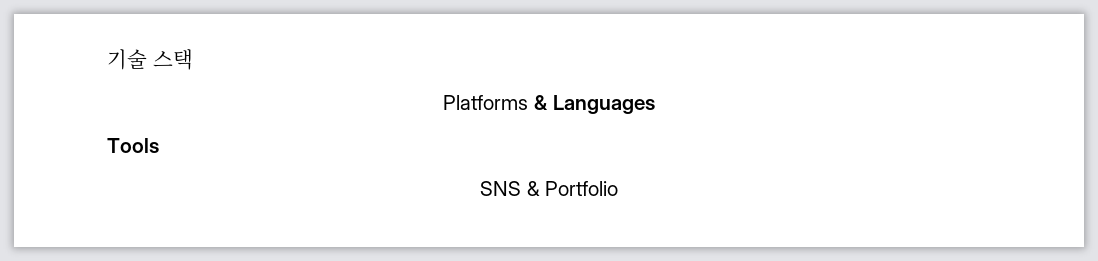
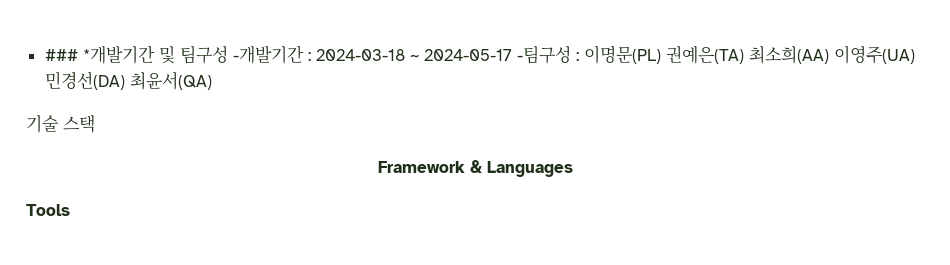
(107, 59) none -> [44,45,915,64] [44,71,212,90] ### *개발기간 및 팀구성 -개발기간 : 2024-03-18 ~ 2024-05-17 -팀구성 : 이명문(PL) 권예은(TA) 최소희(AA) 이영주(UA) 민경선(DA) 최윤서(QA) //
[443,95,529,110] Platforms -> [377,161,465,173] Framework
[480,181,618,196] // SNS & Portfolio -> (70, 210) none

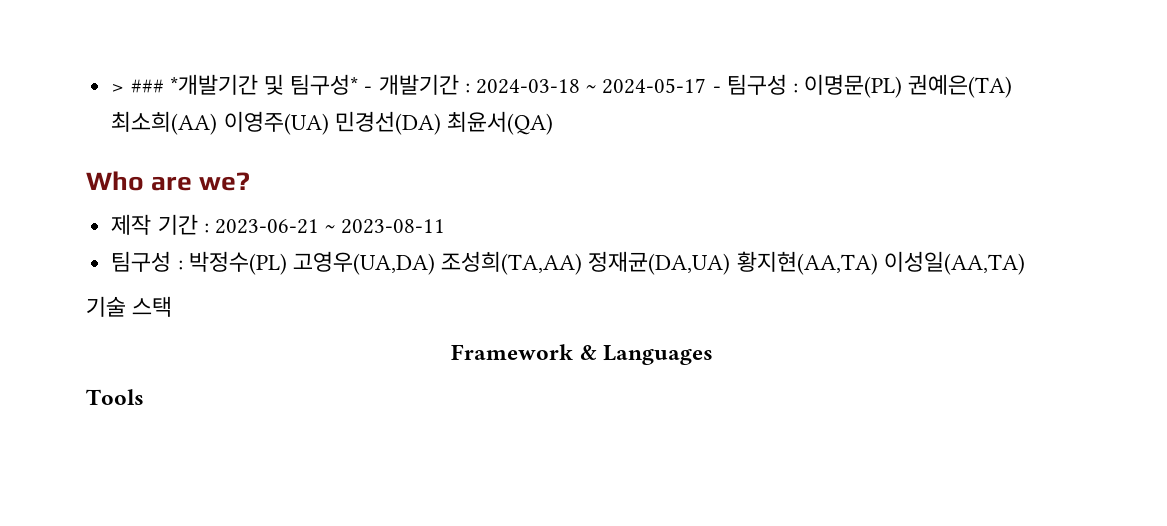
(44, 55) none -> [111,84,125,93] >
[179,45,304,64] 팀구성 -개발기간 -> [290,74,459,95] 팀구성* - 개발기간
[516,45,571,64] -팀구성 -> [712,74,787,95] - 팀구성
(212, 80) none -> [86,171,251,191] [111,214,446,235] [111,251,1025,275] // Who are we? // 제작 기간 : 2023-06-21 ~ 2023-08-11 // 팀구성 : 박정수(PL) 고영우(UA,DA) 조성희(TA,AA) 정재균(DA,UA) 황지현(AA,TA) 이성일(AA,TA)

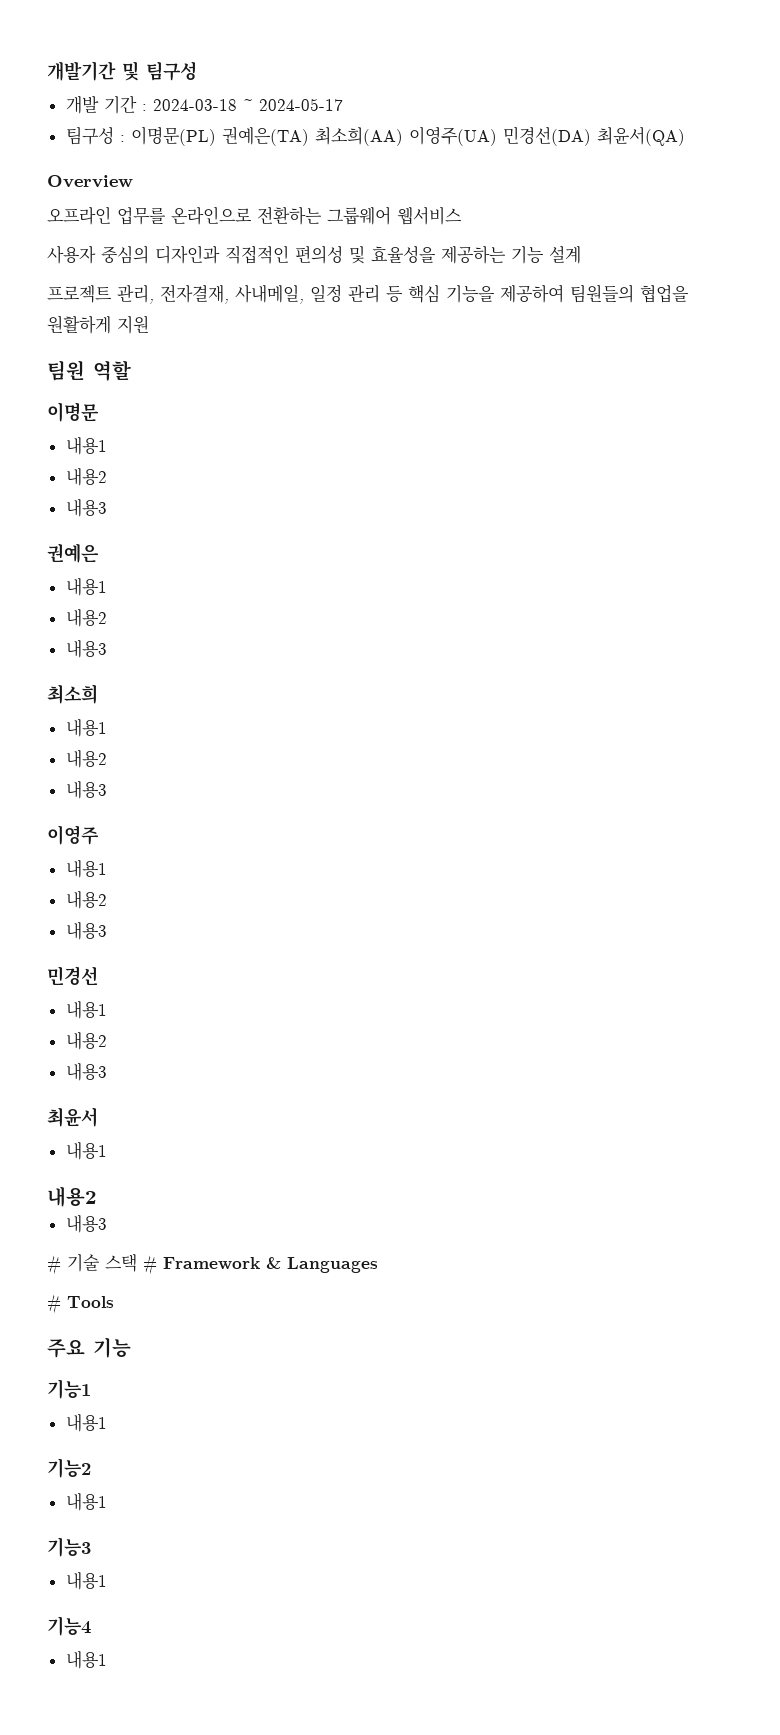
[111,74,459,95] > ### *개발기간 및 팀구성* - 개발기간 -> [47,61,197,81] [65,95,137,114] 개발기간 및 팀구성 // 개발 기간
[712,86,721,93] - -> (343, 104) //
[86,171,251,191] [111,214,446,235] [111,251,1025,275] Who are we? // 제작 기간 : 2023-06-21 ~ 2023-08-11 // 팀구성 : 박정수(PL) 고영우(UA,DA) 조성희(TA,AA) 정재균(DA,UA) 황지현(AA,TA) 이성일(AA,TA) // -> [47,175,133,188] [47,206,462,225] [47,245,581,264] [47,284,689,304] [47,315,149,334] [47,360,131,381] [47,402,99,422] [65,436,107,455] [65,467,107,486] [65,498,107,517] [47,543,99,563] [65,577,107,596] [65,608,107,627] [65,639,107,658] [47,684,98,704] [65,718,107,737] [65,749,107,768] [65,780,107,799] [47,825,99,845] [65,859,107,878] [65,890,107,909] [65,921,107,940] [47,966,98,986] [65,1000,107,1019] [65,1031,107,1050] [65,1062,107,1081] [47,1107,98,1127] [65,1141,107,1160] [47,1186,97,1207] [65,1214,107,1233] [47,1255,61,1275] Overview // 오프라인 업무를 온라인으로 전환하는 그룹웨어 웹서비스 // 사용자 중심의 디자인과 직접적인 편의성 및 효율성을 제공하는 기능 설계 // 프로젝트 관리, 전자결재, 사내메일, 일정 관리 등 핵심 기능을 제공하여 팀원들의 협업을 원활하게 지원 // 팀원 역할 // 이명문 // 내용1 // 내용2 // 내용3 // 권예은 // 내용1 // 내용2 // 내용3 // 최소희 // 내용1 // 내용2 // 내용3 // 이영주 // 내용1 // 내용2 // 내용3 // 민경선 // 내용1 // 내용2 // 내용3 // 최윤서 // 내용1 // 내용2 // 내용3 // #
(173, 306) // -> [143,1255,157,1275] #
(713, 355) none -> [47,1294,61,1314] #
(144, 397) none -> [47,1337,131,1358] [47,1379,91,1399] [65,1413,107,1432] [47,1458,91,1478] [65,1492,107,1511] [47,1537,91,1557] [65,1571,107,1590] [47,1616,91,1636] [65,1650,107,1669] // 주요 기능 // 기능1 // 내용1 // 기능2 // 내용1 // 기능3 // 내용1 // 기능4 // 내용1

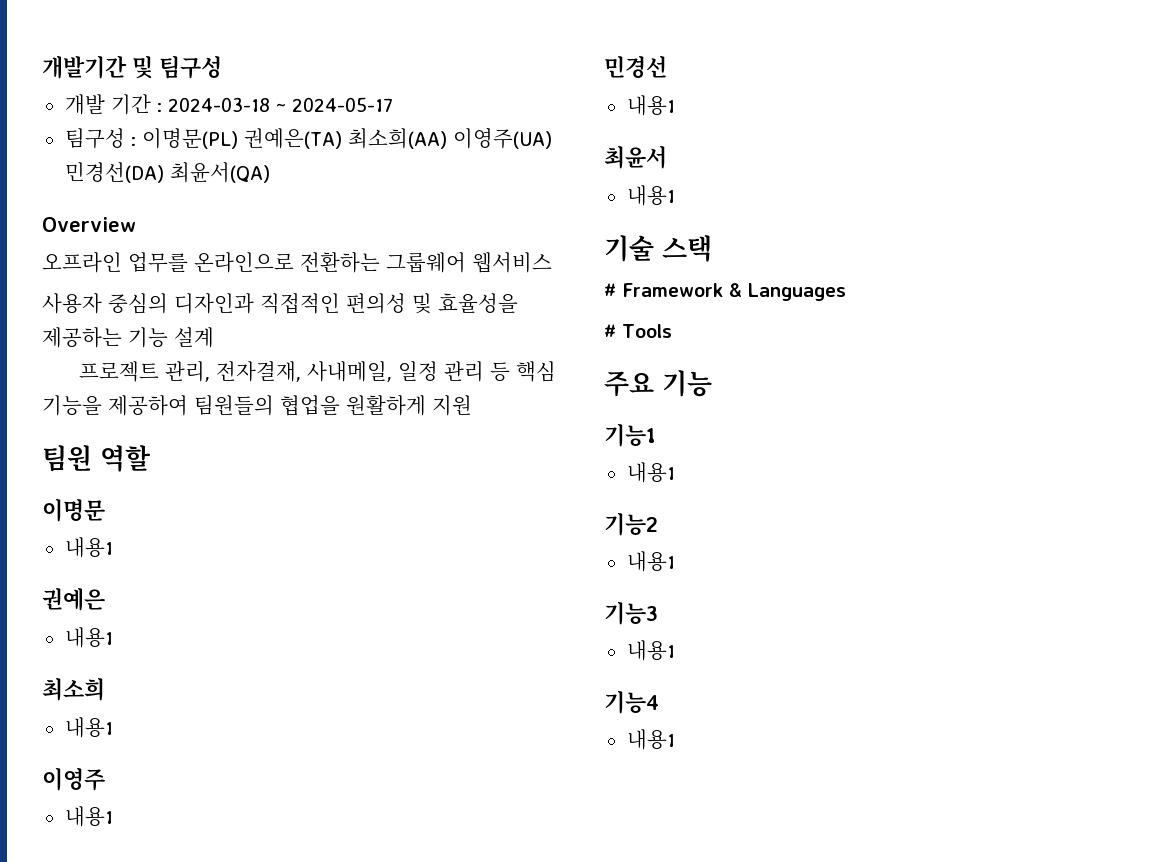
[65,467,107,486] [65,498,107,517] // 내용2 // 내용3 -> (113, 547) none
[65,608,107,627] [65,639,107,658] // 내용2 // 내용3 -> (113, 637) none
[65,749,107,768] [65,780,107,799] // 내용2 // 내용3 -> (113, 727) none
[65,890,107,909] [65,921,107,940] // 내용2 // 내용3 -> (113, 816) none
[65,1031,107,1050] [65,1062,107,1081] // 내용2 // 내용3 -> (675, 105) none
[47,1186,97,1207] [65,1214,107,1233] [47,1255,61,1275] 내용2 // 내용3 // # -> (675, 195) none
(137, 1263) none -> (712, 248) //

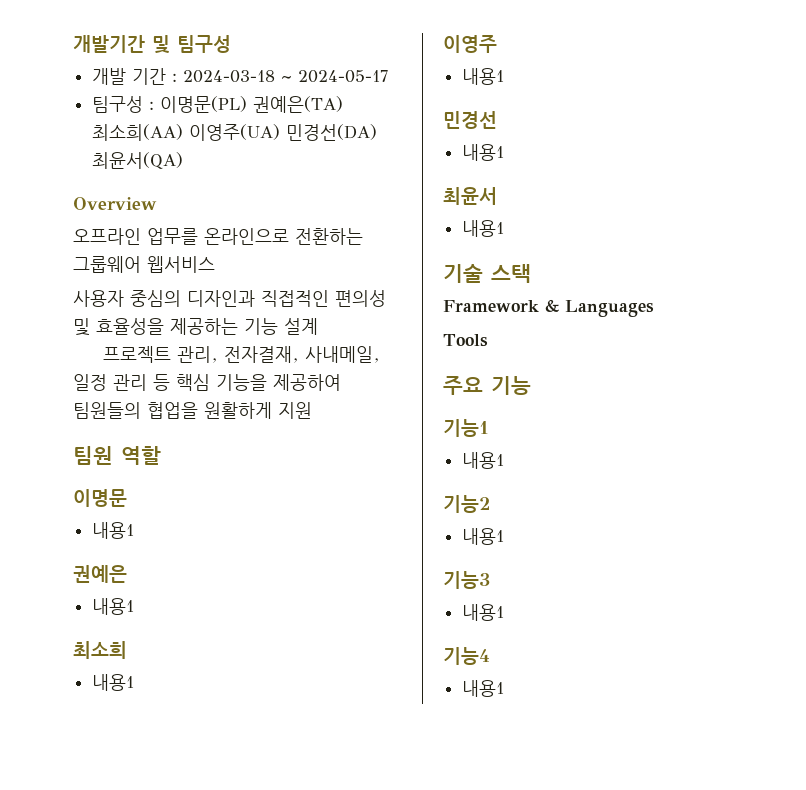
[604,283,616,297] # -> (531, 273) none
[604,324,616,338] # -> (654, 308) none

